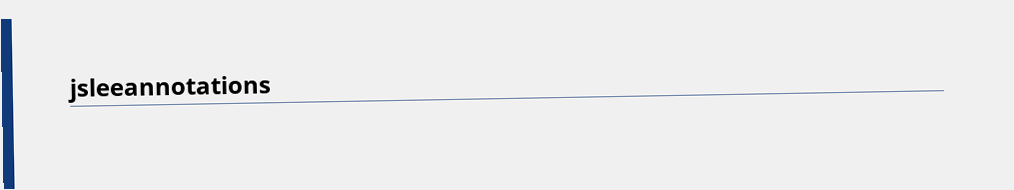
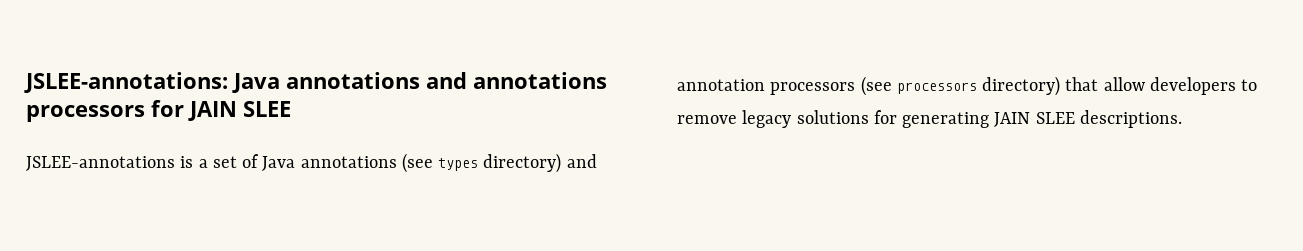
[67,75,272,103] jsleeannotations -> [24,72,607,93] [26,100,291,122] [26,153,597,173] [677,76,1258,96] [677,110,1182,128] JSLEE-annotations: Java annotations and annotations processors for JAIN SLEE // JSLEE-annotations is a set of Java annotations (see types directory) and annotation processors (see processors directory) that allow developers to remove legacy solutions for generating JAIN SLEE descriptions.

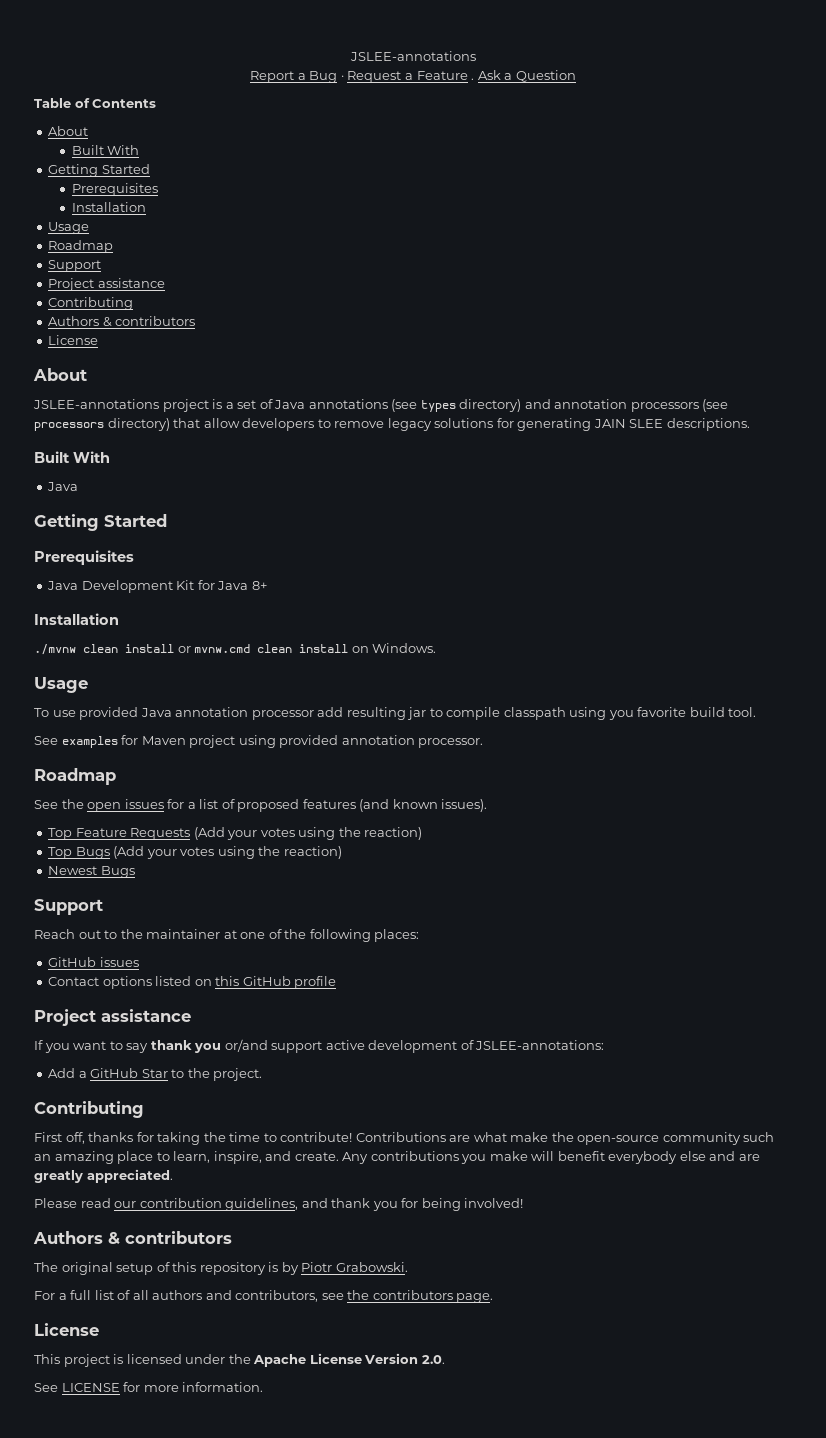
[24,72,607,93] [26,100,291,122] [26,156,175,171] JSLEE-annotations: Java annotations and annotations processors for JAIN SLEE // JSLEE-annotations -> [349,51,476,61] [250,70,576,83] [34,98,157,108] [48,126,89,136] [71,145,140,155] [48,164,150,177] [71,183,158,196] [71,202,146,212] [48,222,90,234] [48,240,114,253] [48,260,102,272] [48,278,165,291] [48,297,134,310] [48,316,196,327] [48,335,99,345] [33,368,87,381] [33,399,209,412] JSLEE-annotations // Report a Bug · Request a Feature . Ask a Question // Table of Contents // About // Built With // Getting Started // Prerequisites // Installation // Usage // Roadmap // Support // Project assistance // Contributing // Authors & contributors // License // About // JSLEE-annotations project
(1182, 119) none -> [34,451,110,463] [47,482,79,491] [34,514,167,531] [34,550,134,565] [47,580,267,593] [34,613,119,625] [34,643,437,655] [34,677,88,693] [34,707,757,720] [34,735,484,748] [34,768,116,785] [34,799,488,812] [48,827,423,840] [48,846,342,859] [48,866,135,878] [34,899,103,915] [34,929,420,942] [48,957,139,967] [48,976,337,989] [34,1009,191,1026] [34,1039,605,1053] [48,1068,263,1081] [34,1101,144,1118] [34,1132,775,1145] [34,1151,760,1164] [34,1169,173,1183] [34,1198,524,1211] [33,1231,232,1244] [34,1262,408,1275] [34,1290,494,1303] [34,1323,99,1336] [34,1353,445,1367] [34,1382,264,1392] // Built With // Java // Getting Started // Prerequisites // Java Development Kit for Java 8+ // Installation // ./mvnw clean install or mvnw.cmd clean install on Windows. // Usage // To use provided Java annotation processor add resulting jar to compile classpath using you favorite build tool. // See examples for Maven project using provided annotation processor. // Roadmap // See the open issues for a list of proposed features (and known issues). // Top Feature Requests (Add your votes using the reaction) // Top Bugs (Add your votes using the reaction) // Newest Bugs // Support // Reach out to the maintainer at one of the following places: // GitHub issues // Contact options listed on this GitHub profile // Project assistance // If you want to say thank you or/and support active development of JSLEE-annotations: // Add a GitHub Star to the project. // Contributing // First off, thanks for taking the time to contribute! Contributions are what make the open-source community such an amazing place to learn, inspire, and create. Any contributions you make will benefit everybody else and are greatly appreciated. // Please read our contribution guidelines, and thank you for being involved! // Authors & contributors // The original setup of this repository is by Piotr Grabowski. // For a full list of all authors and contributors, see the contributors page. // License // This project is licensed under the Apache License Version 2.0. // See LICENSE for more information.

